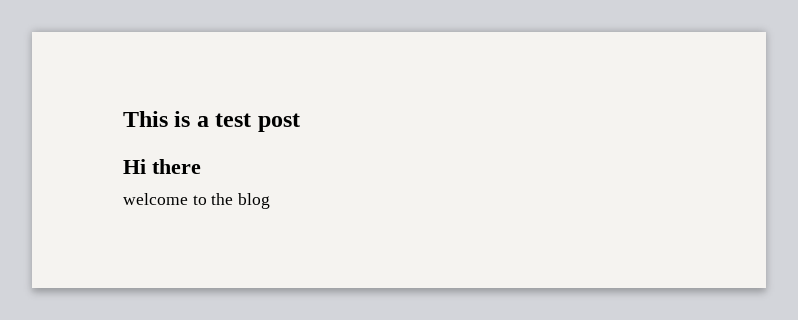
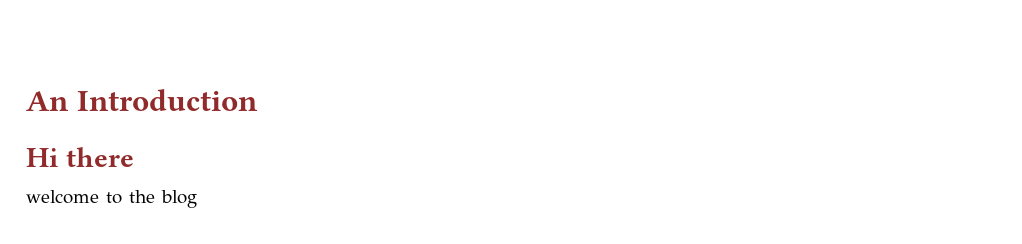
[123,111,300,132] This is a test post -> [26,89,258,111] An Introduction

